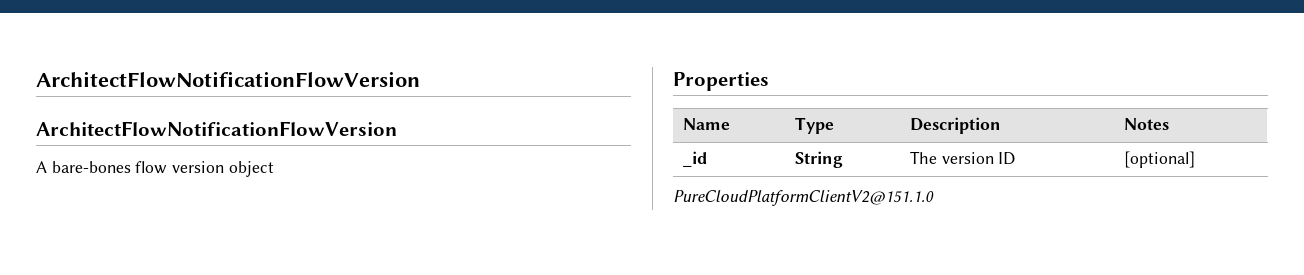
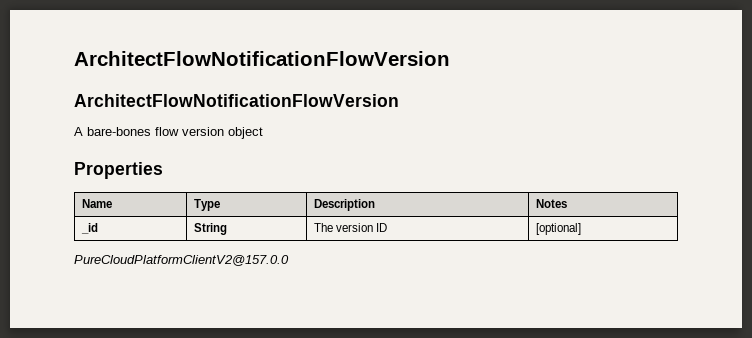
[673,190,934,206] PureCloudPlatformClientV2@151.1.0 -> [74,255,289,266] PureCloudPlatformClientV2@157.0.0

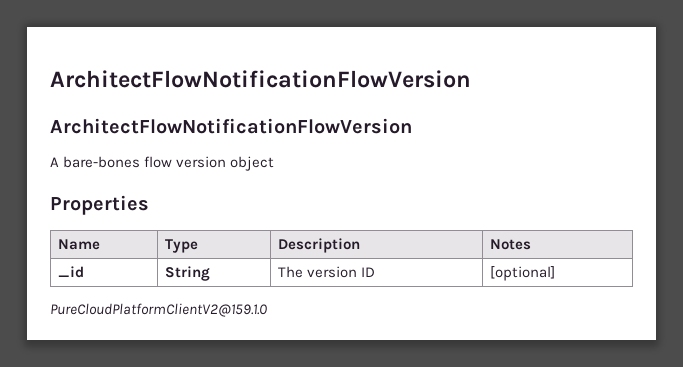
[74,255,289,266] PureCloudPlatformClientV2@157.0.0 -> [50,303,268,317] PureCloudPlatformClientV2@159.1.0

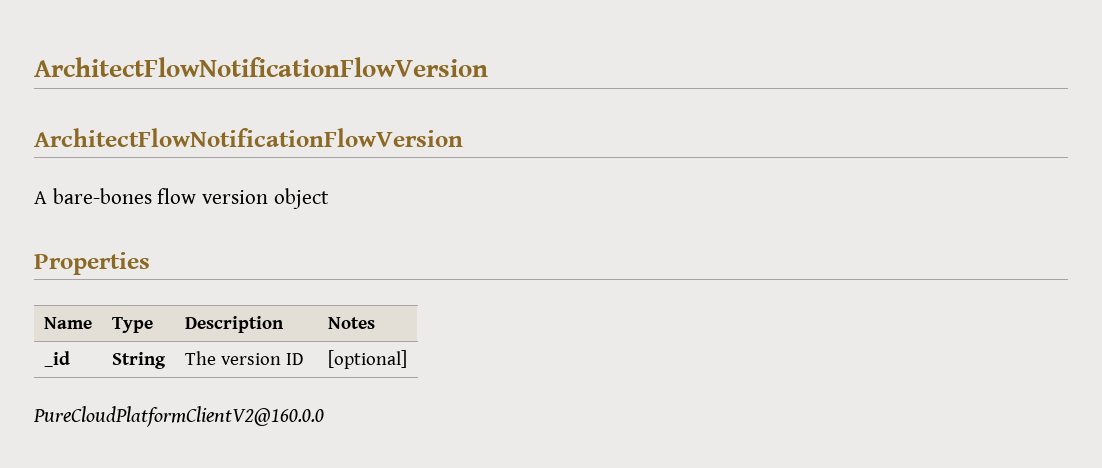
[50,303,268,317] PureCloudPlatformClientV2@159.1.0 -> [33,406,324,427] PureCloudPlatformClientV2@160.0.0

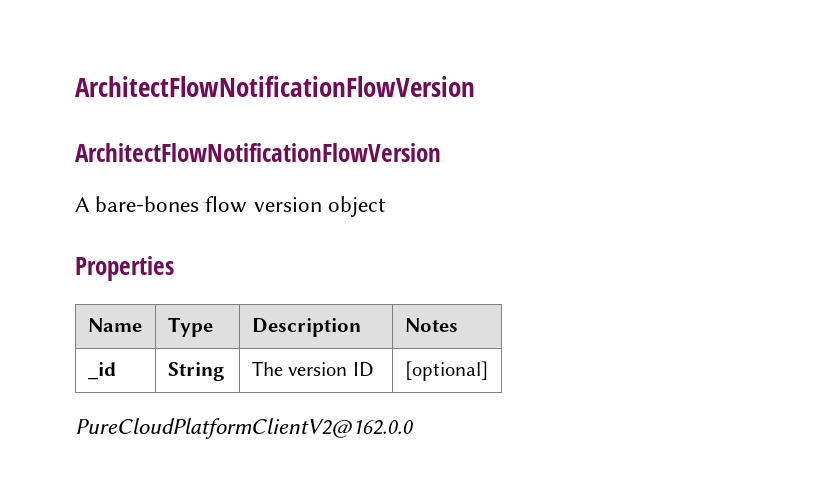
[33,406,324,427] PureCloudPlatformClientV2@160.0.0 -> [75,418,413,439] PureCloudPlatformClientV2@162.0.0

